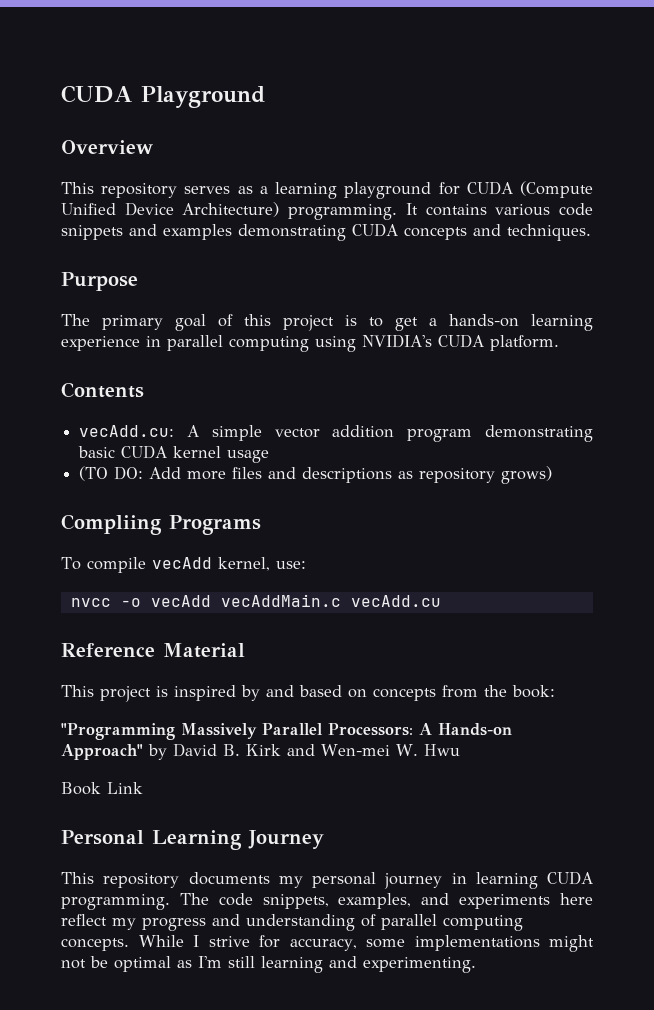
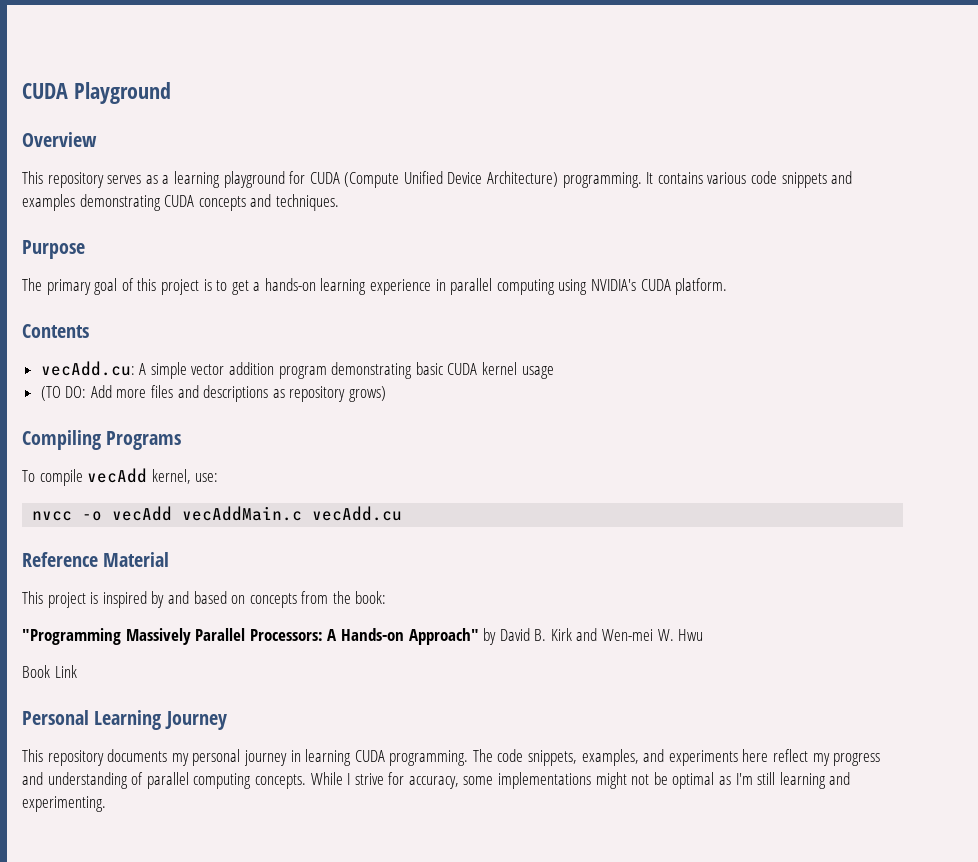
[61,514,162,535] Compliing -> [22,430,101,450] Compiling

